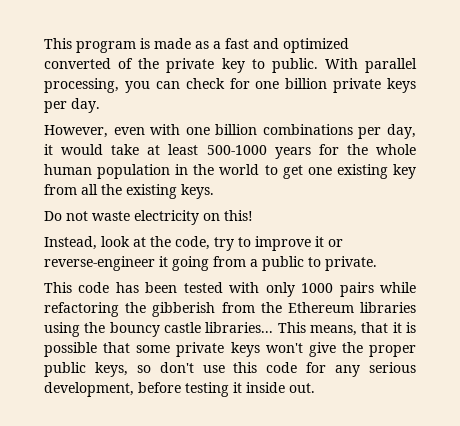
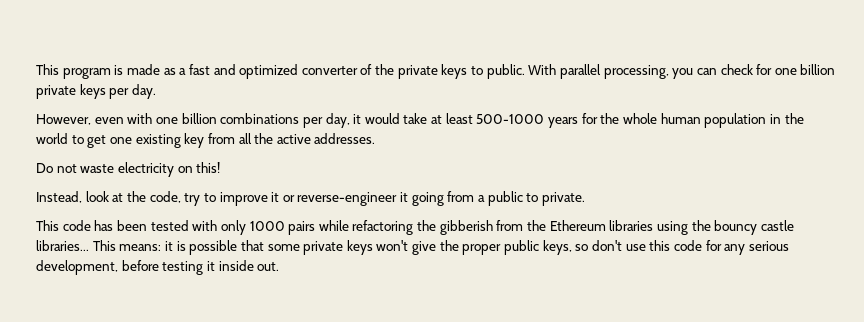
[44,58,111,69] converted -> [301,66,358,75] converter
[221,58,245,73] key -> [441,64,468,79] keys
[126,184,214,199] existing keys. -> [276,133,376,144] active addresses.
[310,322,389,336] means, that -> [119,244,162,251] means:

